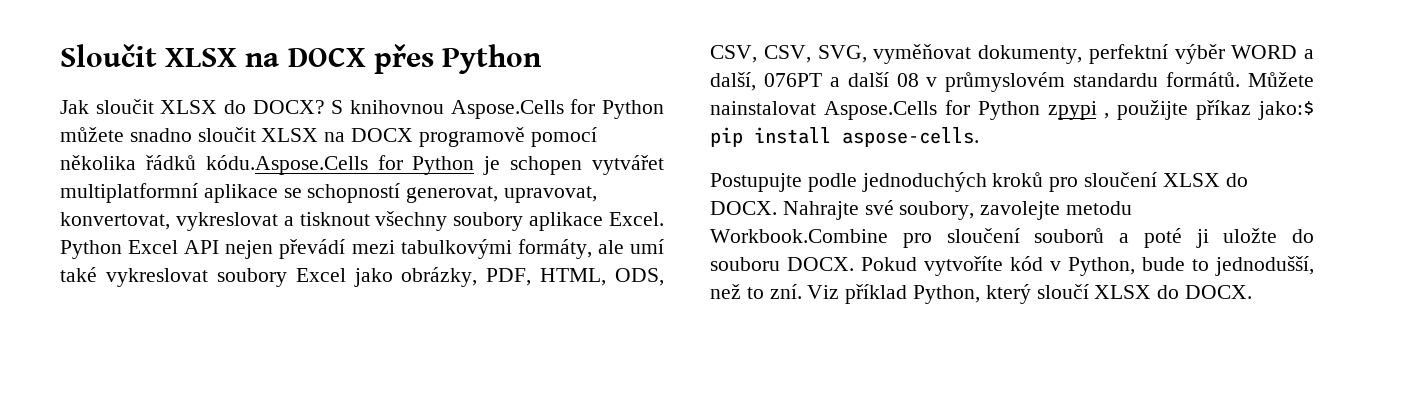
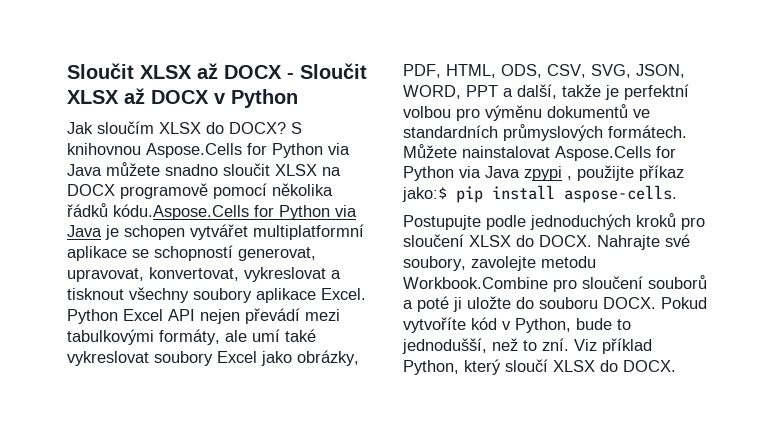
[60,44,434,74] Sloučit XLSX na DOCX přes -> [67,63,367,79] [67,88,226,104] Sloučit XLSX až DOCX - Sloučit XLSX až DOCX v
[95,99,154,114] sloučit -> [97,121,154,134] sloučím
(664, 109) none -> [328,143,350,155] [67,164,102,176] via Java
(475, 165) none -> [335,205,357,217] [67,225,102,237] via Java
[763,44,1314,64] [710,72,1241,92] CSV, SVG, vyměňovat dokumenty, perfektní výběr WORD a další, 076PT a další 08 v průmyslovém standardu formátů. -> [591,64,685,78] [403,84,689,100] [403,104,650,121] [403,124,687,141] SVG, JSON, WORD, PPT a další, takže je perfektní volbou pro výměnu dokumentů ve standardních průmyslových formátech.
(1040, 110) none -> [459,166,520,178] via Java

